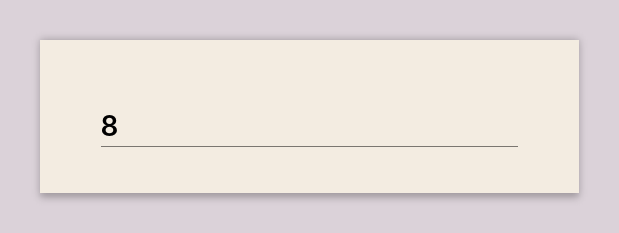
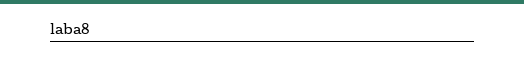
[101,115,118,136] 8 -> [50,23,90,34] laba8

